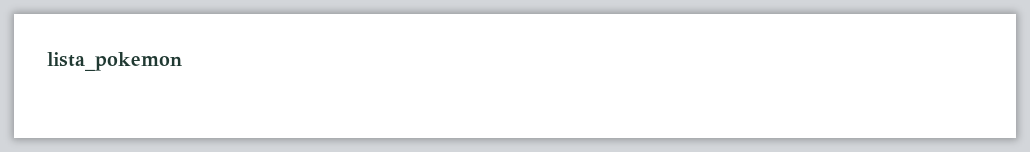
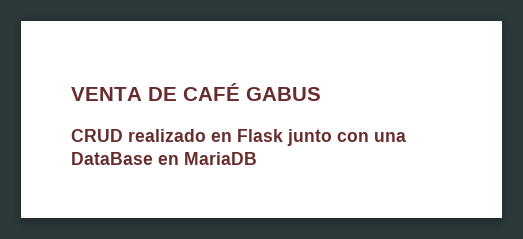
[47,52,182,71] lista_pokemon -> [71,83,321,101] [71,129,406,146] [71,152,257,165] VENTA DE CAFÉ GABUS // CRUD realizado en Flask junto con una DataBase en MariaDB

